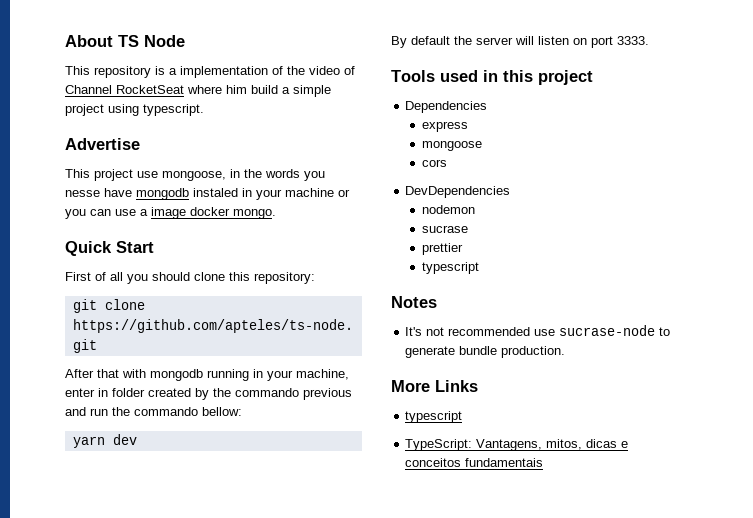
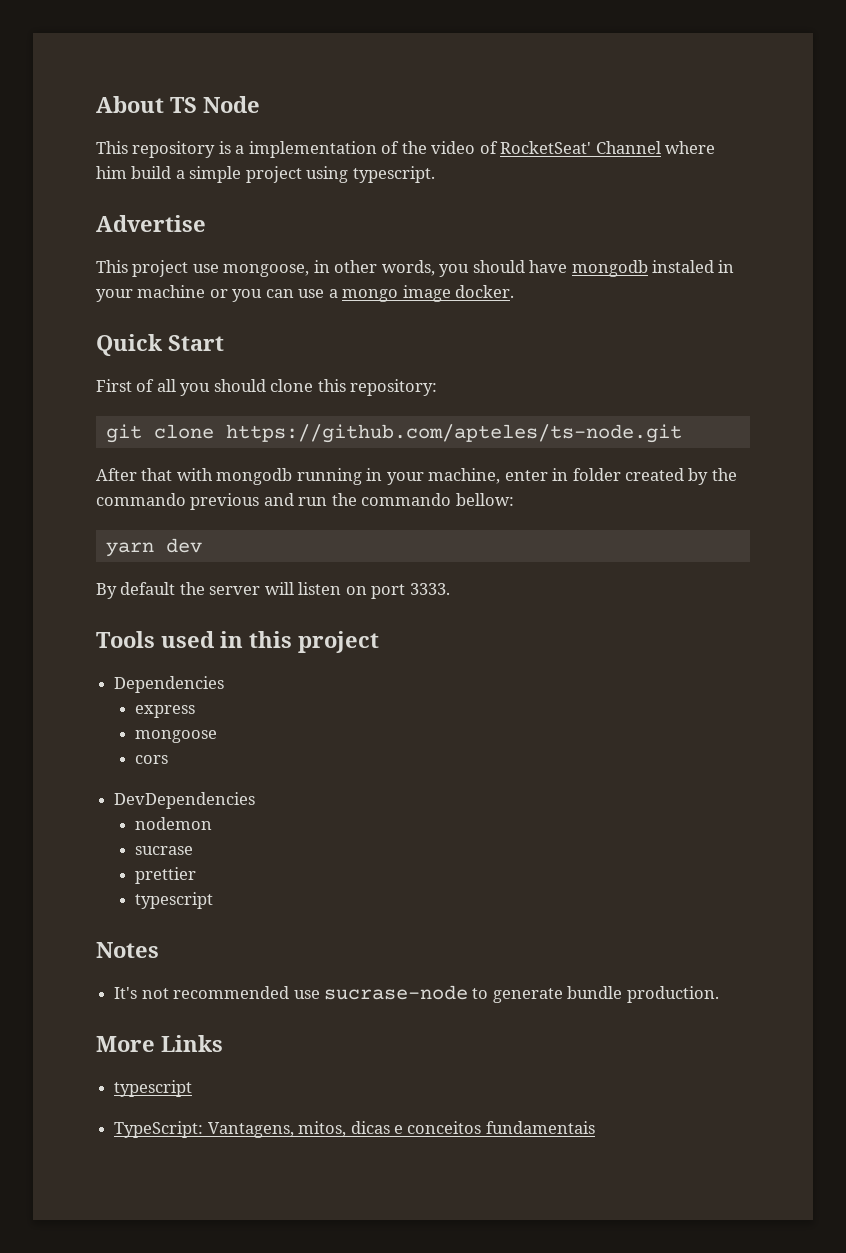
[65,85,184,94] Channel RocketSeat -> [500,141,661,154] RocketSeat' Channel
[244,169,325,181] [65,190,100,197] the words you nesse -> [334,260,525,277] other words, you should
[151,207,276,219] image docker mongo. -> [342,285,515,302] mongo image docker.

